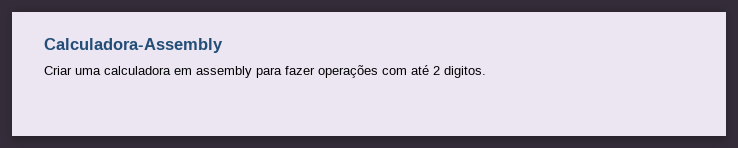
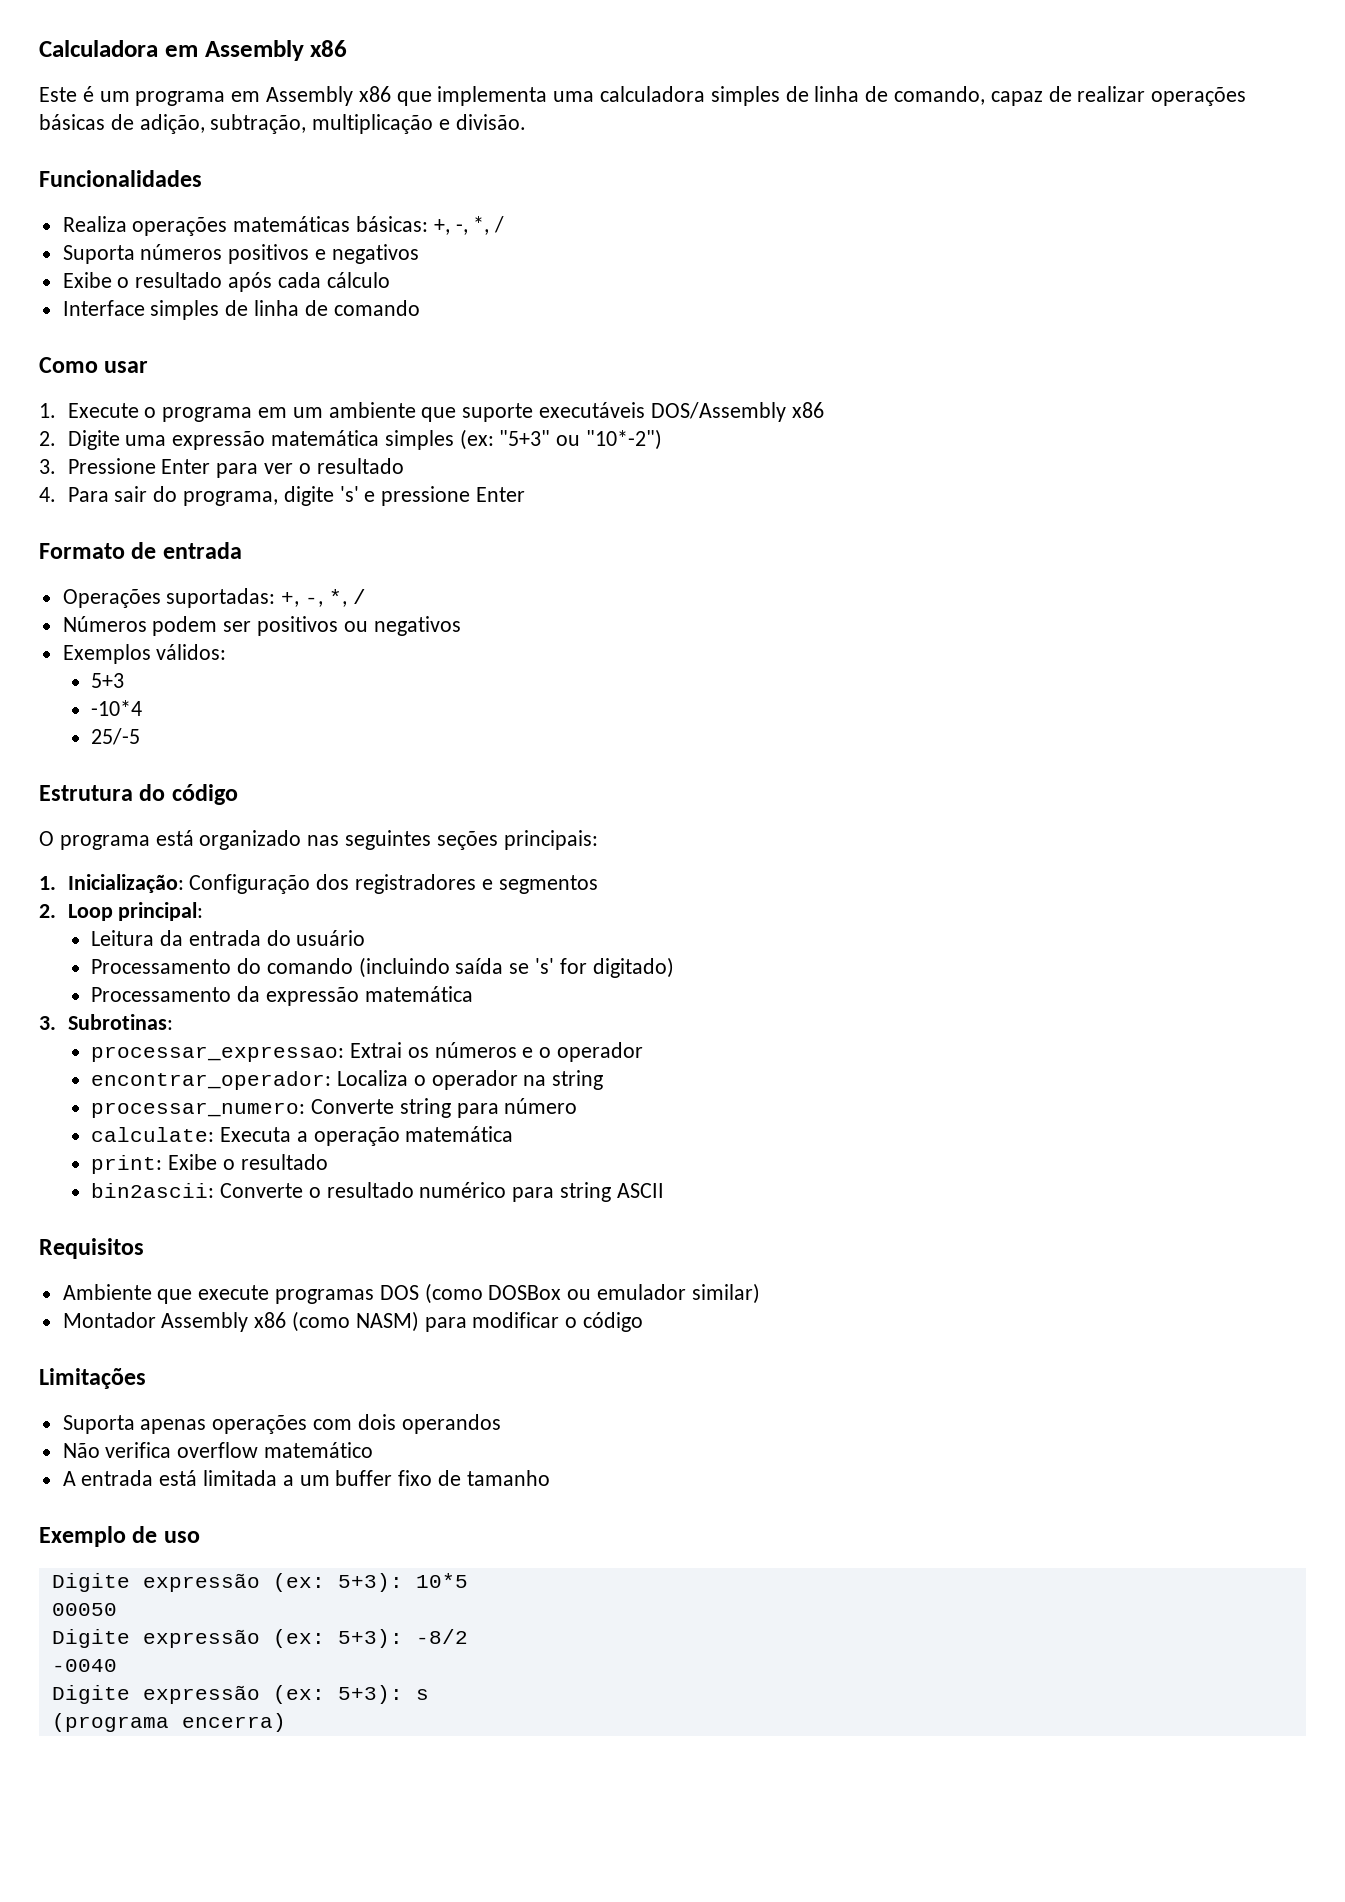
[44,38,223,53] [44,65,486,78] Calculadora-Assembly // Criar uma calculadora em assembly para fazer operações com até 2 digitos. -> [39,40,348,61] [39,86,1247,106] [39,114,526,134] [39,170,202,187] [62,216,505,236] [62,244,419,264] [62,272,390,292] [62,300,420,320] [39,357,149,373] [39,402,824,422] [39,429,662,450] [39,458,404,478] [39,486,525,506] [39,542,242,559] [62,588,366,608] [62,616,461,636] [62,644,227,664] [91,673,125,688] [91,700,143,716] [91,728,141,745] [39,784,238,805] [39,830,598,850] [39,874,598,894] [39,902,204,921] [91,930,366,946] [91,957,674,978] [91,986,473,1006] [39,1014,173,1030] [91,1042,644,1062] [91,1070,604,1090] [91,1098,578,1118] [91,1126,514,1146] [91,1154,328,1174] [91,1182,664,1202] [39,1238,144,1259] [62,1283,760,1304] [62,1311,644,1332] [39,1368,146,1389] [62,1414,501,1434] [62,1442,374,1458] [62,1470,550,1486] [39,1526,200,1547] [51,1573,468,1592] [51,1603,117,1616] [51,1629,468,1648] [51,1659,117,1672] [51,1685,429,1704] [51,1713,286,1732] Calculadora em Assembly x86 // Este é um programa em Assembly x86 que implementa uma calculadora simples de linha de comando, capaz de realizar operações básicas de adição, subtração, multiplicação e divisão. // Funcionalidades // Realiza operações matemáticas básicas: +, -, *, / // Suporta números positivos e negativos // Exibe o resultado após cada cálculo // Interface simples de linha de comando // Como usar // 1. Execute o programa em um ambiente que suporte executáveis DOS/Assembly x86 // 2. Digite uma expressão matemática simples (ex: "5+3" ou "10*-2") // 3. Pressione Enter para ver o resultado // 4. Para sair do programa, digite 's' e pressione Enter // Formato de entrada // Operações suportadas: +, -, *, / // Números podem ser positivos ou negativos // Exemplos válidos: // 5+3 // -10*4 // 25/-5 // Estrutura do código // O programa está organizado nas seguintes seções principais: // 1. Inicialização: Configuração dos registradores e segmentos // 2. Loop principal: // Leitura da entrada do usuário // Processamento do comando (incluindo saída se 's' for digitado) // Processamento da expressão matemática // 3. Subrotinas: // processar_expressao: Extrai os números e o operador // encontrar_operador: Localiza o operador na string // processar_numero: Converte string para número // calculate: Executa a operação matemática // print: Exibe o resultado // bin2ascii: Converte o resultado numérico para string ASCII // Requisitos // Ambiente que execute programas DOS (como DOSBox ou emulador similar) // Montador Assembly x86 (como NASM) para modificar o código // Limitações // Suporta apenas operações com dois operandos // Não verifica overflow matemático // A entrada está limitada a um buffer fixo de tamanho // Exemplo de uso // Digite expressão (ex: 5+3): 10*5 // 00050 // Digite expressão (ex: 5+3): -8/2 // -0040 // Digite expressão (ex: 5+3): s // (programa encerra)

